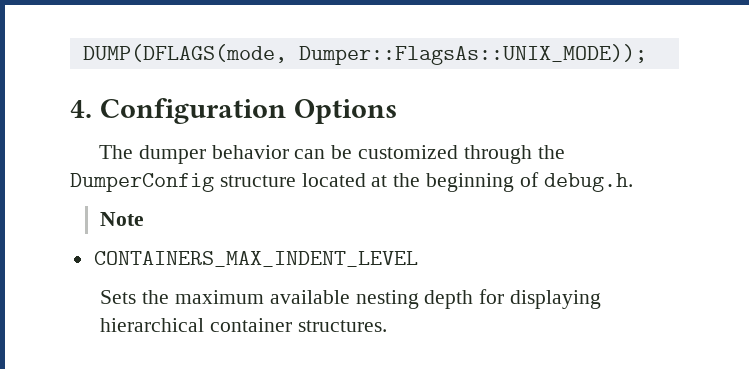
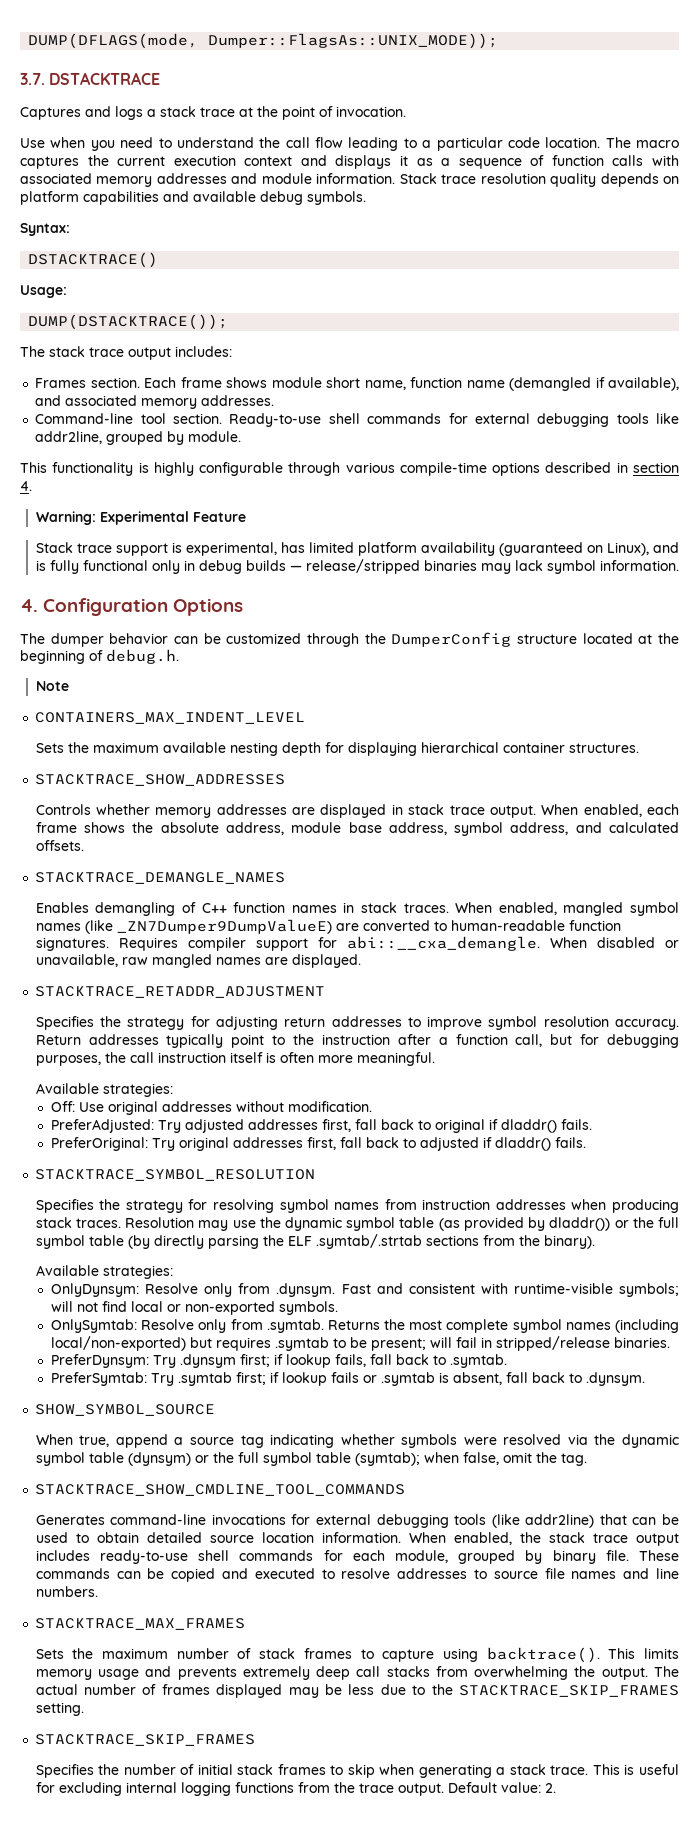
(647, 54) none -> [20,72,161,85] [20,106,406,120] [20,137,679,151] [20,155,679,169] [20,173,680,187] [20,191,366,205] [20,223,70,236] [28,252,159,268] [20,285,67,298] [28,314,229,330] [20,346,232,360] [35,377,680,391] [35,395,275,409] [35,413,680,427] [35,431,242,445] [20,462,679,476] [20,481,32,491] [35,511,246,525] [35,542,679,556] [35,559,679,574] // 3.7. DSTACKTRACE // Captures and logs a stack trace at the point of invocation. // Use when you need to understand the call flow leading to a particular code location. The macro captures the current execution context and displays it as a sequence of function calls with associated memory addresses and module information. Stack trace resolution quality depends on platform capabilities and available debug symbols. // Syntax: // DSTACKTRACE() // Usage: // DUMP(DSTACKTRACE()); // The stack trace output includes: // Frames section. Each frame shows module short name, function name (demangled if available), and associated memory addresses. // Command-line tool section. Ready-to-use shell commands for external debugging tools like addr2line, grouped by module. // This functionality is highly configurable through various compile-time options described in section 4. // Warning: Experimental Feature // Stack trace support is experimental, has limited platform availability (guaranteed on Linux), and is fully functional only in debug builds — release/stripped binaries may lack symbol information.
(387, 326) none -> [35,774,286,786] [35,804,679,818] [35,822,679,836] [35,840,84,851] [35,872,286,884] [35,902,679,916] [35,919,621,934] [35,936,679,951] [35,954,361,968] [35,986,326,998] [35,1016,679,1030] [35,1034,679,1048] [35,1052,435,1066] [35,1083,173,1097] [51,1101,373,1115] [51,1119,593,1133] [51,1137,587,1151] [35,1169,316,1181] [35,1199,680,1213] [35,1217,679,1231] [35,1234,595,1249] [35,1265,173,1279] [51,1283,679,1297] [51,1301,339,1315] [51,1319,679,1333] [51,1336,671,1351] [51,1354,508,1368] [51,1372,646,1386] [35,1404,216,1416] [35,1434,679,1448] [35,1452,587,1466] [35,1484,406,1496] [35,1514,680,1528] [35,1532,679,1546] [35,1550,679,1564] [35,1568,680,1582] [35,1586,98,1597] [35,1618,246,1630] [35,1647,679,1663] [35,1666,679,1680] [35,1684,679,1698] [35,1702,84,1716] [35,1734,256,1746] [35,1764,679,1778] [35,1782,556,1796] // STACKTRACE_SHOW_ADDRESSES // Controls whether memory addresses are displayed in stack trace output. When enabled, each frame shows the absolute address, module base address, symbol address, and calculated offsets. // STACKTRACE_DEMANGLE_NAMES // Enables demangling of C++ function names in stack traces. When enabled, mangled symbol names (like _ZN7Dumper9DumpValueE) are converted to human-readable function signatures. Requires compiler support for abi::__cxa_demangle. When disabled or unavailable, raw mangled names are displayed. // STACKTRACE_RETADDR_ADJUSTMENT // Specifies the strategy for adjusting return addresses to improve symbol resolution accuracy. Return addresses typically point to the instruction after a function call, but for debugging purposes, the call instruction itself is often more meaningful. // Available strategies: // Off: Use original addresses without modification. // PreferAdjusted: Try adjusted addresses first, fall back to original if dladdr() fails. // PreferOriginal: Try original addresses first, fall back to adjusted if dladdr() fails. // STACKTRACE_SYMBOL_RESOLUTION // Specifies the strategy for resolving symbol names from instruction addresses when producing stack traces. Resolution may use the dynamic symbol table (as provided by dladdr()) or the full symbol table (by directly parsing the ELF .symtab/.strtab sections from the binary). // Available strategies: // OnlyDynsym: Resolve only from .dynsym. Fast and consistent with runtime-visible symbols; will not find local or non-exported symbols. // OnlySymtab: Resolve only from .symtab. Returns the most complete symbol names (including local/non-exported) but requires .symtab to be present; will fail in stripped/release binaries. // PreferDynsym: Try .dynsym first; if lookup fails, fall back to .symtab. // PreferSymtab: Try .symtab first; if lookup fails or .symtab is absent, fall back to .dynsym. // SHOW_SYMBOL_SOURCE // When true, append a source tag indicating whether symbols were resolved via the dynamic symbol table (dynsym) or the full symbol table (symtab); when false, omit the tag. // STACKTRACE_SHOW_CMDLINE_TOOL_COMMANDS // Generates command-line invocations for external debugging tools (like addr2line) that can be used to obtain detailed source location information. When enabled, the stack trace output includes ready-to-use shell commands for each module, grouped by binary file. These commands can be copied and executed to resolve addresses to source file names and line numbers. // STACKTRACE_MAX_FRAMES // Sets the maximum number of stack frames to capture using backtrace(). This limits memory usage and prevents extremely deep call stacks from overwhelming the output. The actual number of frames displayed may be less due to the STACKTRACE_SKIP_FRAMES setting. // STACKTRACE_SKIP_FRAMES // Specifies the number of initial stack frames to skip when generating a stack trace. This is useful for excluding internal logging functions from the trace output. Default value: 2.

